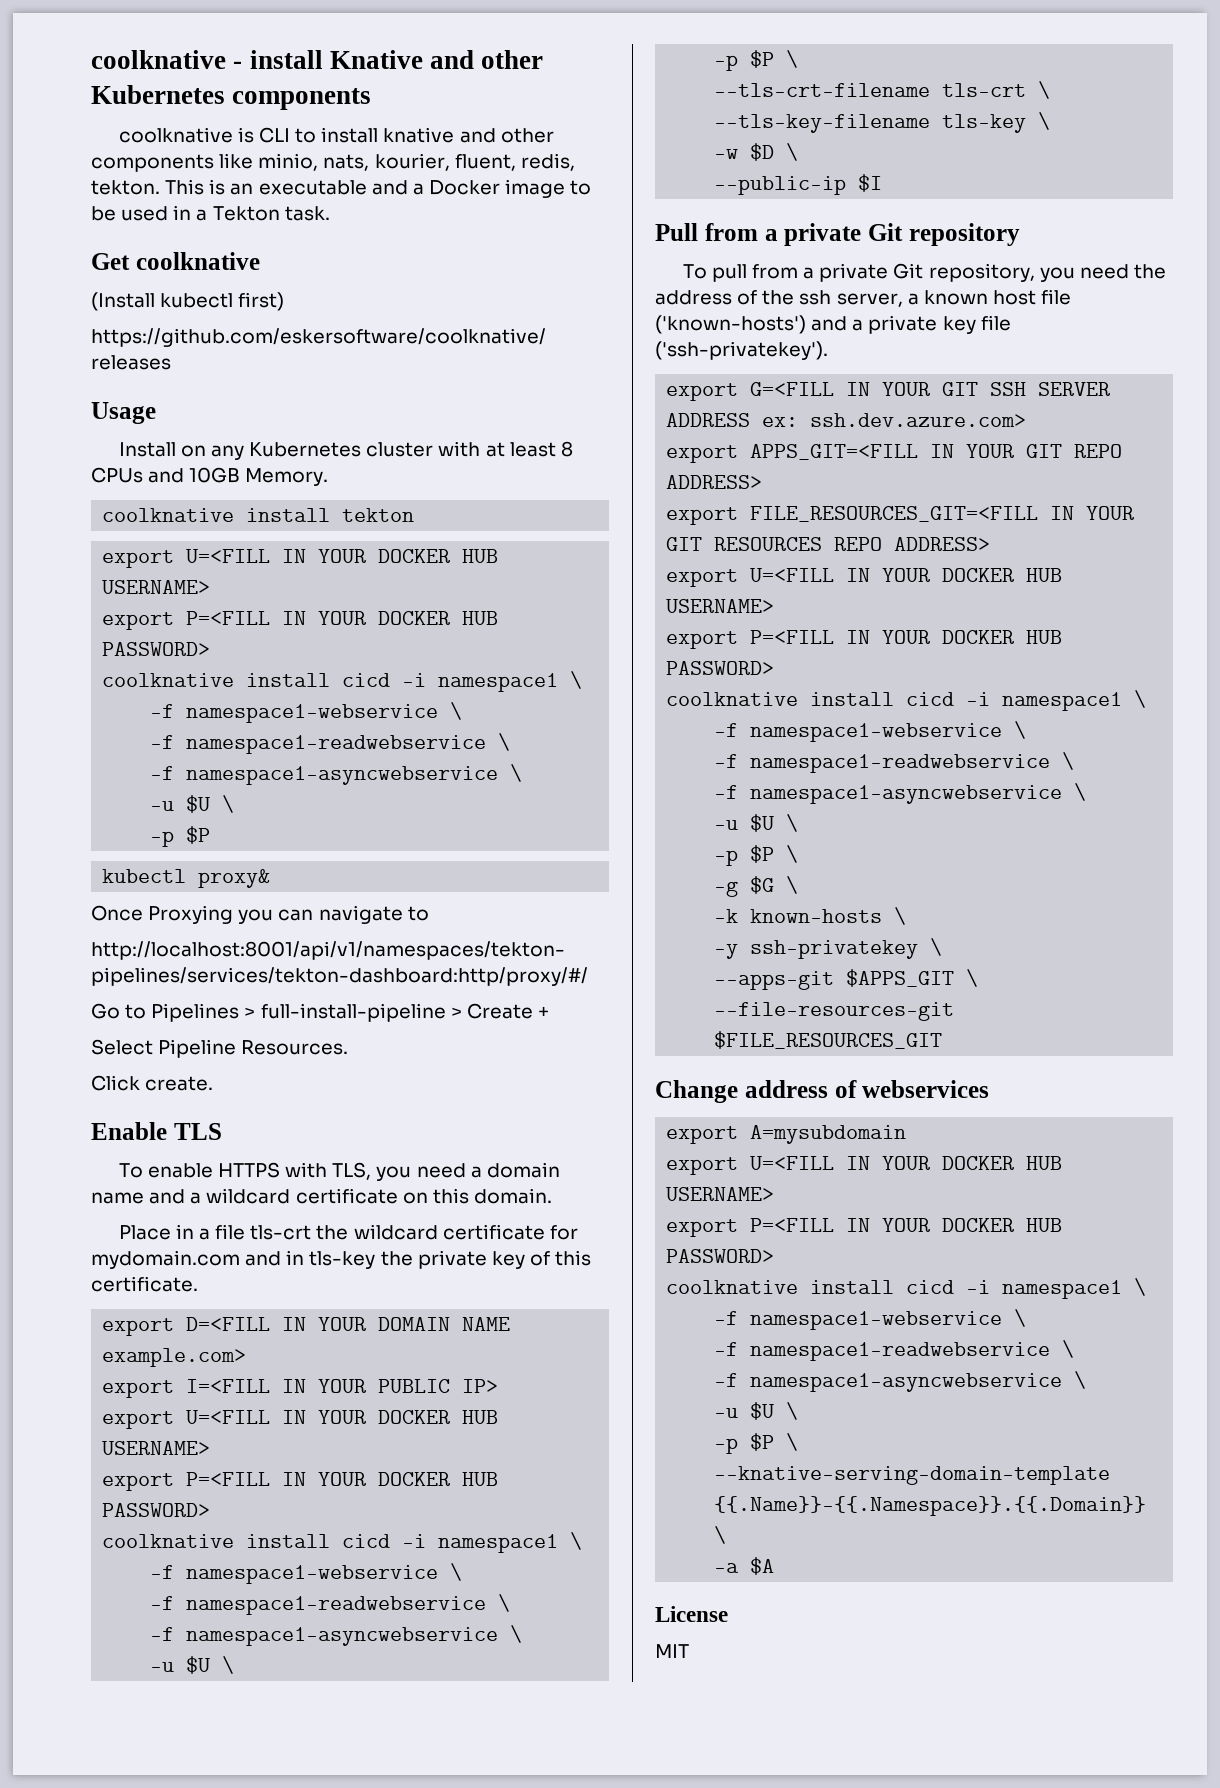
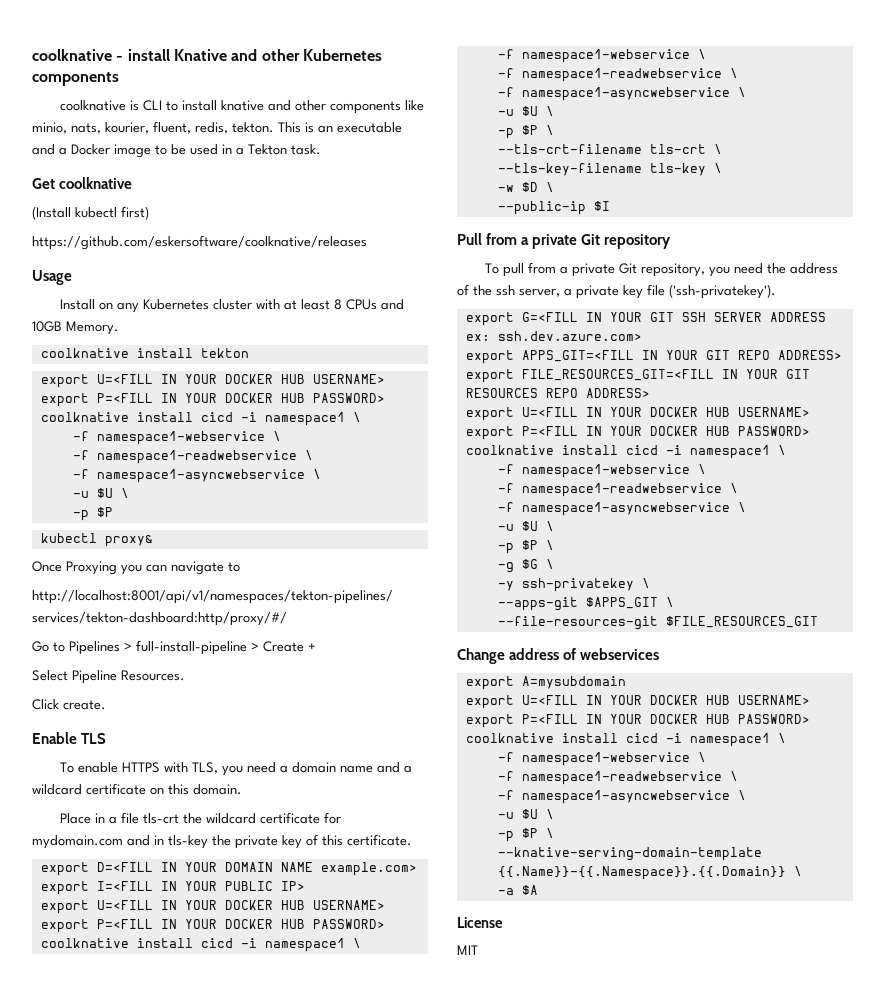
[923,289,1072,305] [655,315,864,334] known host file ('known-hosts') and a -> (572, 292) none
[714,907,907,925] // -k known-hosts \ -> (554, 564) none

